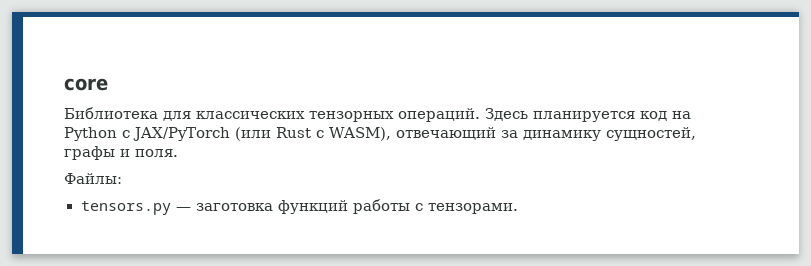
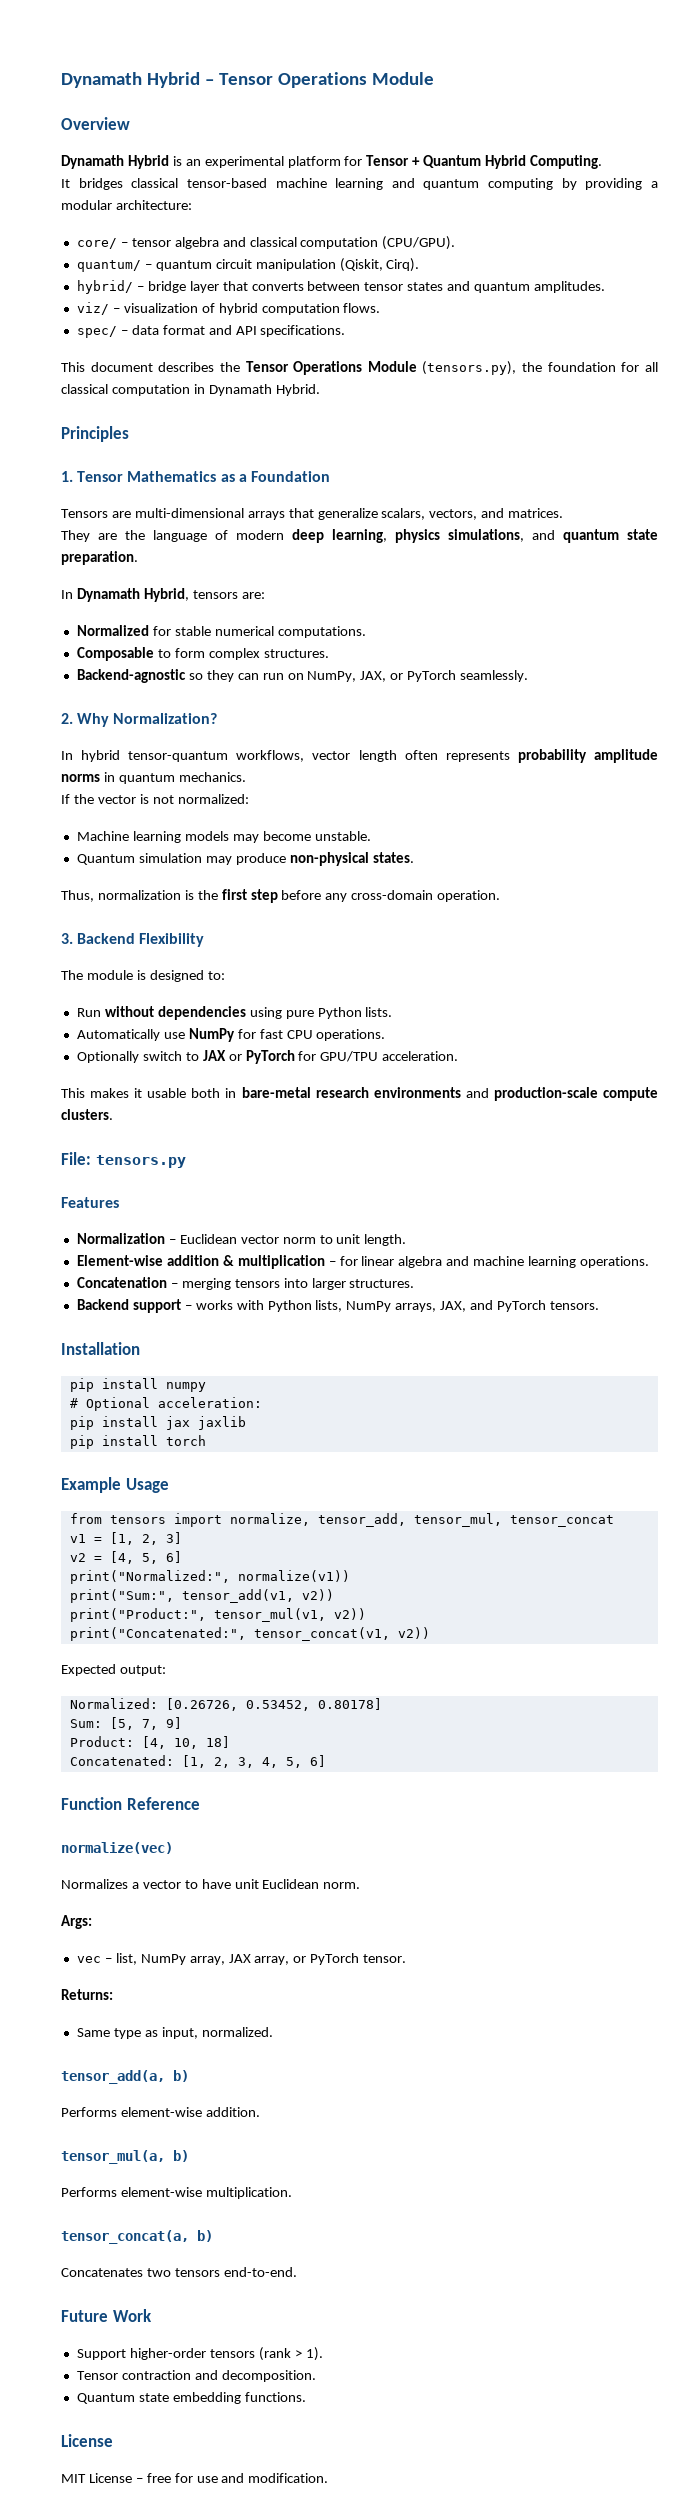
[64,78,108,91] [64,107,691,122] [64,127,696,141] [64,146,178,160] [64,173,122,184] [80,199,518,215] core // Библиотека для классических тензорных операций. Здесь планируется код на Python с JAX/PyTorch (или Rust с WASM), отвечающий за динамику сущностей, графы и поля. // Файлы: // tensors.py — заготовка функций работы с тензорами. -> [61,72,434,88] [61,117,130,130] [61,155,603,169] [61,178,658,190] [61,200,192,210] [76,236,456,250] [76,258,420,272] [76,280,606,294] [76,302,381,315] [76,325,346,338] [61,361,658,375] [61,384,320,396] [61,426,129,442] [61,471,330,482] [61,508,564,520] [61,529,658,543] [61,551,138,565] [61,588,265,602] [76,625,366,638] [76,647,329,661] [76,669,529,683] [61,713,218,727] [61,749,658,763] [61,772,246,784] [61,794,249,804] [76,831,371,843] [76,852,414,866] [61,889,501,903] [61,933,205,947] [61,970,225,982] [76,1006,393,1020] [76,1028,386,1042] [76,1050,459,1064] [61,1087,658,1101] [61,1109,113,1120] [61,1152,186,1168] [61,1197,119,1208] [76,1233,407,1246] [76,1255,650,1269] [76,1277,415,1290] [76,1299,599,1313] [61,1342,140,1355] [69,1378,206,1392] [69,1397,262,1411] [69,1416,246,1430] [69,1435,206,1449] [61,1477,169,1493] [69,1513,614,1527] [69,1532,182,1545] [69,1551,182,1564] [69,1570,350,1584] [69,1589,334,1603] [69,1608,366,1622] [69,1627,430,1641] [61,1664,166,1676] [69,1698,382,1711] [69,1717,182,1730] [69,1736,230,1749] [69,1755,326,1768] [61,1797,200,1810] [61,1842,173,1854] [61,1879,361,1889] [61,1915,92,1929] [76,1953,407,1965] [61,1989,113,2000] [76,2027,273,2039] [61,2070,189,2084] [61,2107,260,2117] [61,2150,189,2164] [61,2187,292,2199] [61,2230,213,2244] [61,2267,297,2277] [61,2309,152,2322] [76,2347,323,2361] [76,2370,316,2382] [76,2392,306,2404] [61,2434,113,2447] [61,2473,329,2483] Dynamath Hybrid – Tensor Operations Module // Overview // Dynamath Hybrid is an experimental platform for Tensor + Quantum Hybrid Computing. // It bridges classical tensor-based machine learning and quantum computing by providing a modular architecture: // core/ – tensor algebra and classical computation (CPU/GPU). // quantum/ – quantum circuit manipulation (Qiskit, Cirq). // hybrid/ – bridge layer that converts between tensor states and quantum amplitudes. // viz/ – visualization of hybrid computation flows. // spec/ – data format and API specifications. // This document describes the Tensor Operations Module (tensors.py), the foundation for all classical computation in Dynamath Hybrid. // Principles // 1. Tensor Mathematics as a Foundation // Tensors are multi-dimensional arrays that generalize scalars, vectors, and matrices. // They are the language of modern deep learning, physics simulations, and quantum state preparation. // In Dynamath Hybrid, tensors are: // Normalized for stable numerical computations. // Composable to form complex structures. // Backend-agnostic so they can run on NumPy, JAX, or PyTorch seamlessly. // 2. Why Normalization? // In hybrid tensor-quantum workflows, vector length often represents probability amplitude norms in quantum mechanics. // If the vector is not normalized: // Machine learning models may become unstable. // Quantum simulation may produce non-physical states. // Thus, normalization is the first step before any cross-domain operation. // 3. Backend Flexibility // The module is designed to: // Run without dependencies using pure Python lists. // Automatically use NumPy for fast CPU operations. // Optionally switch to JAX or PyTorch for GPU/TPU acceleration. // This makes it usable both in bare-metal research environments and production-scale compute clusters. // File: tensors.py // Features // Normalization – Euclidean vector norm to unit length. // Element-wise addition & multiplication – for linear algebra and machine learning operations. // Concatenation – merging tensors into larger structures. // Backend support – works with Python lists, NumPy arrays, JAX, and PyTorch tensors. // Installation // pip install numpy // # Optional acceleration: // pip install jax jaxlib // pip install torch // Example Usage // from tensors import normalize, tensor_add, tensor_mul, tensor_concat // v1 = [1, 2, 3] // v2 = [4, 5, 6] // print("Normalized:", normalize(v1)) // print("Sum:", tensor_add(v1, v2)) // print("Product:", tensor_mul(v1, v2)) // print("Concatenated:", tensor_concat(v1, v2)) // Expected output: // Normalized: [0.26726, 0.53452, 0.80178] // Sum: [5, 7, 9] // Product: [4, 10, 18] // Concatenated: [1, 2, 3, 4, 5, 6] // Function Reference // normalize(vec) // Normalizes a vector to have unit Euclidean norm. // Args: // vec – list, NumPy array, JAX array, or PyTorch tensor. // Returns: // Same type as input, normalized. // tensor_add(a, b) // Performs element-wise addition. // tensor_mul(a, b) // Performs element-wise multiplication. // tensor_concat(a, b) // Concatenates two tensors end-to-end. // Future Work // Support higher-order tensors (rank > 1). // Tensor contraction and decomposition. // Quantum state embedding functions. // License // MIT License – free for use and modification.

